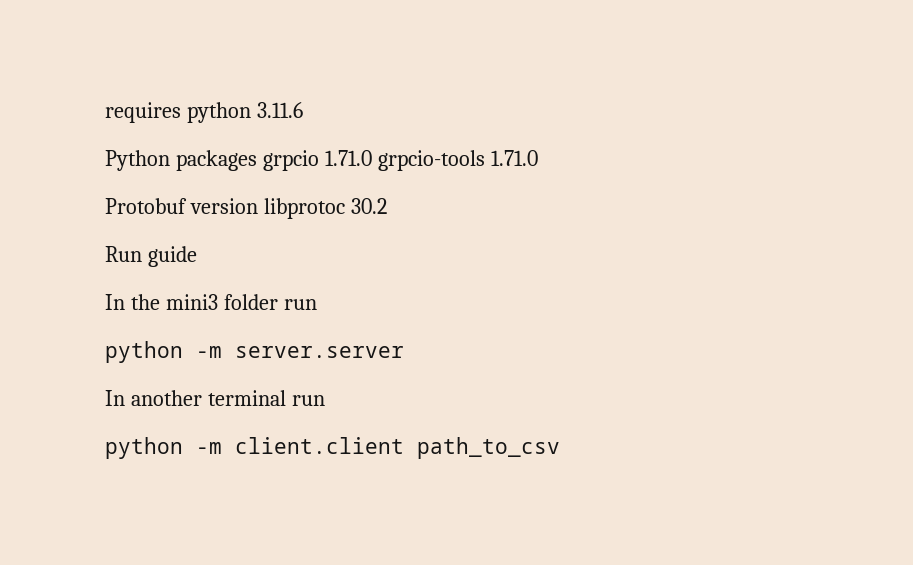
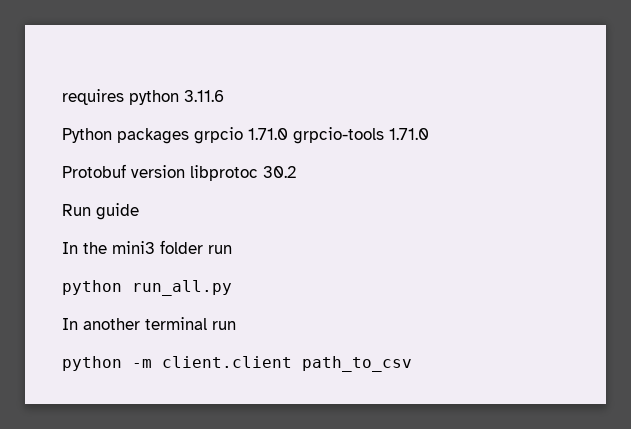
[196,346,404,358] -m server.server -> [132,280,232,296] run_all.py

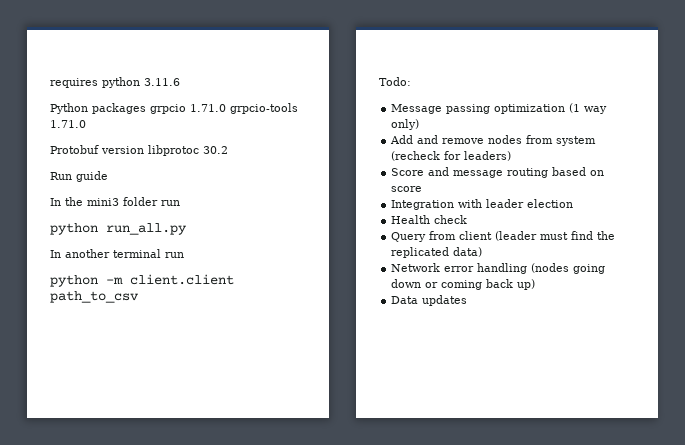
(412, 364) none -> [379,77,411,86] [391,103,608,114] [391,119,420,130] [390,135,597,146] [391,151,512,161] [391,167,605,178] [391,186,423,192] [391,199,574,210] [391,215,468,224] [391,231,616,242] [391,247,483,258] [391,263,606,274] [391,279,536,290] [391,295,468,306] // Todo: // Message passing optimization (1 way only) // Add and remove nodes from system (recheck for leaders) // Score and message routing based on score // Integration with leader election // Health check // Query from client (leader must find the replicated data) // Network error handling (nodes going down or coming back up) // Data updates

